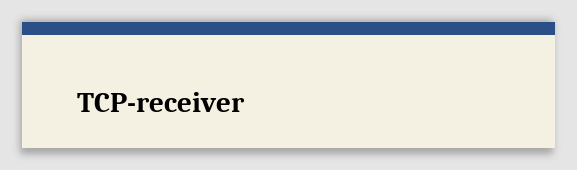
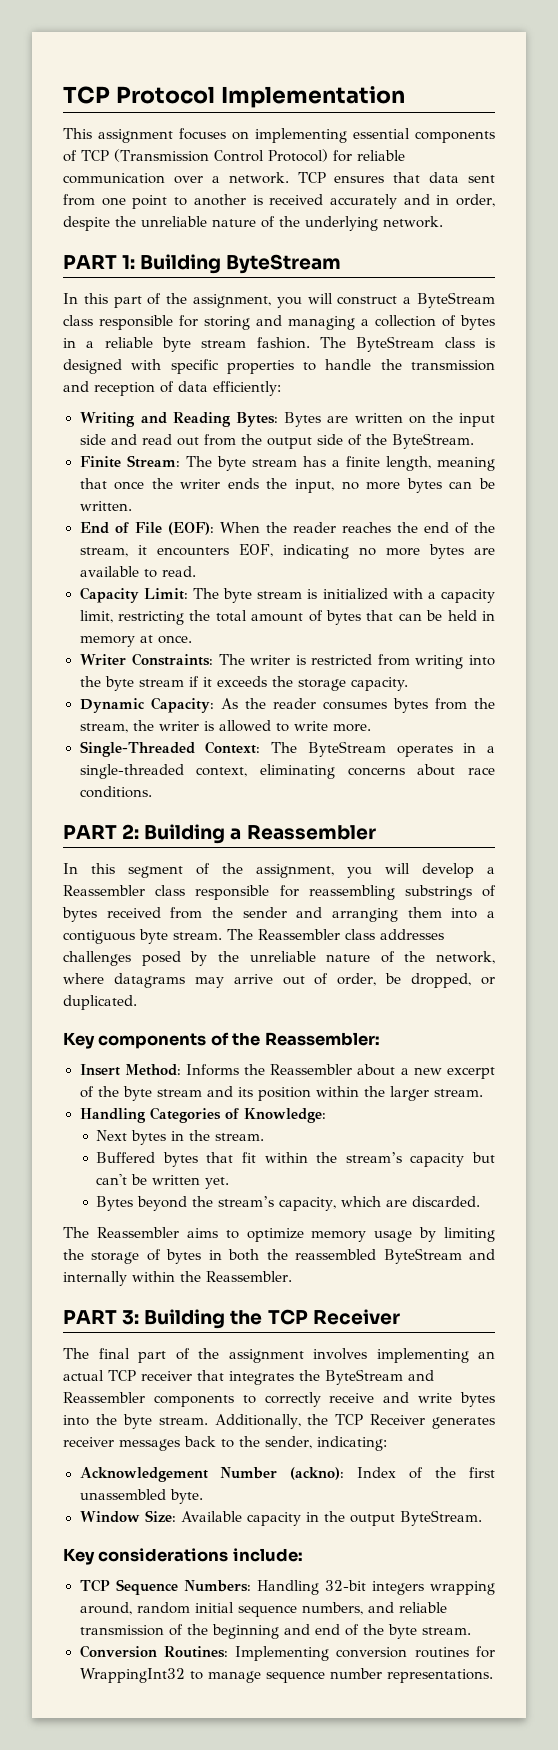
[77,92,245,112] TCP-receiver -> [63,86,405,108] [63,128,495,143] [63,149,405,162] [63,172,495,184] [63,194,495,209] [63,216,443,231] [63,254,342,274] [63,292,496,308] [63,315,495,330] [63,336,495,352] [63,359,495,374] [63,381,281,396] [79,412,495,427] [79,433,474,449] [79,455,495,471] [79,478,495,493] [79,501,132,511] [79,522,496,535] [79,544,495,559] [79,566,196,578] [79,587,496,603] [79,610,496,625] [79,635,192,647] [79,653,495,669] [79,676,409,691] [79,697,495,713] [79,720,371,733] [79,741,495,757] [79,764,495,779] [79,786,152,798] [63,824,376,844] [63,863,495,878] [63,885,496,900] [62,907,496,922] [63,929,444,944] [63,951,495,966] [63,973,496,988] [63,995,137,1010] [63,1032,380,1049] [79,1064,495,1079] [79,1086,483,1101] [79,1107,326,1123] [96,1130,265,1145] [96,1152,496,1167] [96,1174,230,1189] [96,1196,481,1211] [63,1227,495,1242] [63,1248,496,1264] [63,1271,292,1286] [63,1309,400,1329] [63,1348,495,1363] [63,1369,434,1385] [63,1392,495,1407] [63,1414,495,1429] [63,1436,387,1451] [79,1467,496,1482] [79,1489,203,1504] [79,1510,483,1526] [63,1548,303,1565] [79,1579,495,1595] [79,1602,447,1617] [79,1624,471,1639] [79,1645,496,1661] [79,1668,494,1683] TCP Protocol Implementation // This assignment focuses on implementing essential components of TCP (Transmission Control Protocol) for reliable communication over a network. TCP ensures that data sent from one point to another is received accurately and in order, despite the unreliable nature of the underlying network. // PART 1: Building ByteStream // In this part of the assignment, you will construct a ByteStream class responsible for storing and managing a collection of bytes in a reliable byte stream fashion. The ByteStream class is designed with specific properties to handle the transmission and reception of data efficiently: // Writing and Reading Bytes: Bytes are written on the input side and read out from the output side of the ByteStream. // Finite Stream: The byte stream has a finite length, meaning that once the writer ends the input, no more bytes can be written. // End of File (EOF): When the reader reaches the end of the stream, it encounters EOF, indicating no more bytes are available to read. // Capacity Limit: The byte stream is initialized with a capacity limit, restricting the total amount of bytes that can be held in memory at once. // Writer Constraints: The writer is restricted from writing into the byte stream if it exceeds the storage capacity. // Dynamic Capacity: As the reader consumes bytes from the stream, the writer is allowed to write more. // Single-Threaded Context: The ByteStream operates in a single-threaded context, eliminating concerns about race conditions. // PART 2: Building a Reassembler // In this segment of the assignment, you will develop a Reassembler class responsible for reassembling substrings of bytes received from the sender and arranging them into a contiguous byte stream. The Reassembler class addresses challenges posed by the unreliable nature of the network, where datagrams may arrive out of order, be dropped, or duplicated. // Key components of the Reassembler: // Insert Method: Informs the Reassembler about a new excerpt of the byte stream and its position within the larger stream. // Handling Categories of Knowledge: // Next bytes in the stream. // Buffered bytes that fit within the stream’s capacity but can't be written yet. // Bytes beyond the stream’s capacity, which are discarded. // The Reassembler aims to optimize memory usage by limiting the storage of bytes in both the reassembled ByteStream and internally within the Reassembler. // PART 3: Building the TCP Receiver // The final part of the assignment involves implementing an actual TCP receiver that integrates the ByteStream and Reassembler components to correctly receive and write bytes into the byte stream. Additionally, the TCP Receiver generates receiver messages back to the sender, indicating: // Acknowledgement Number (ackno): Index of the first unassembled byte. // Window Size: Available capacity in the output ByteStream. // Key considerations include: // TCP Sequence Numbers: Handling 32-bit integers wrapping around, random initial sequence numbers, and reliable transmission of the beginning and end of the byte stream. // Conversion Routines: Implementing conversion routines for WrappingInt32 to manage sequence number representations.

